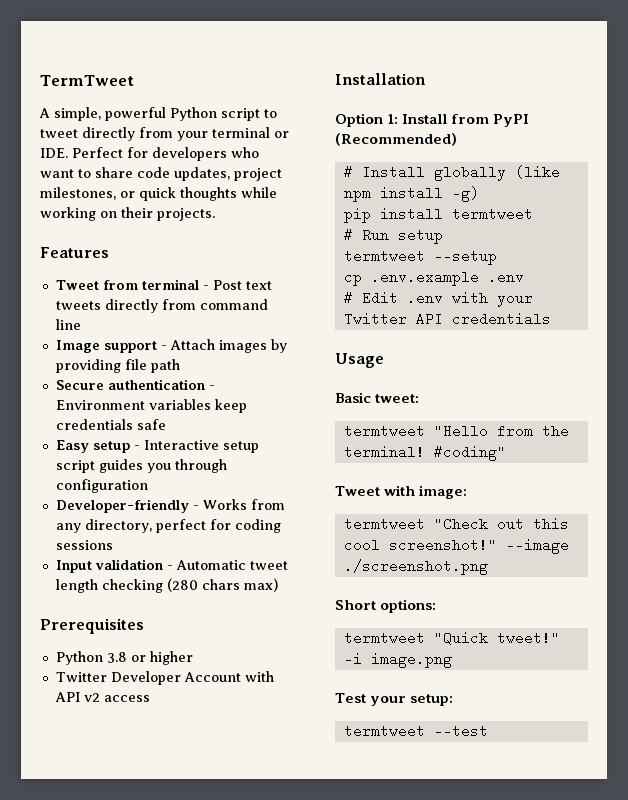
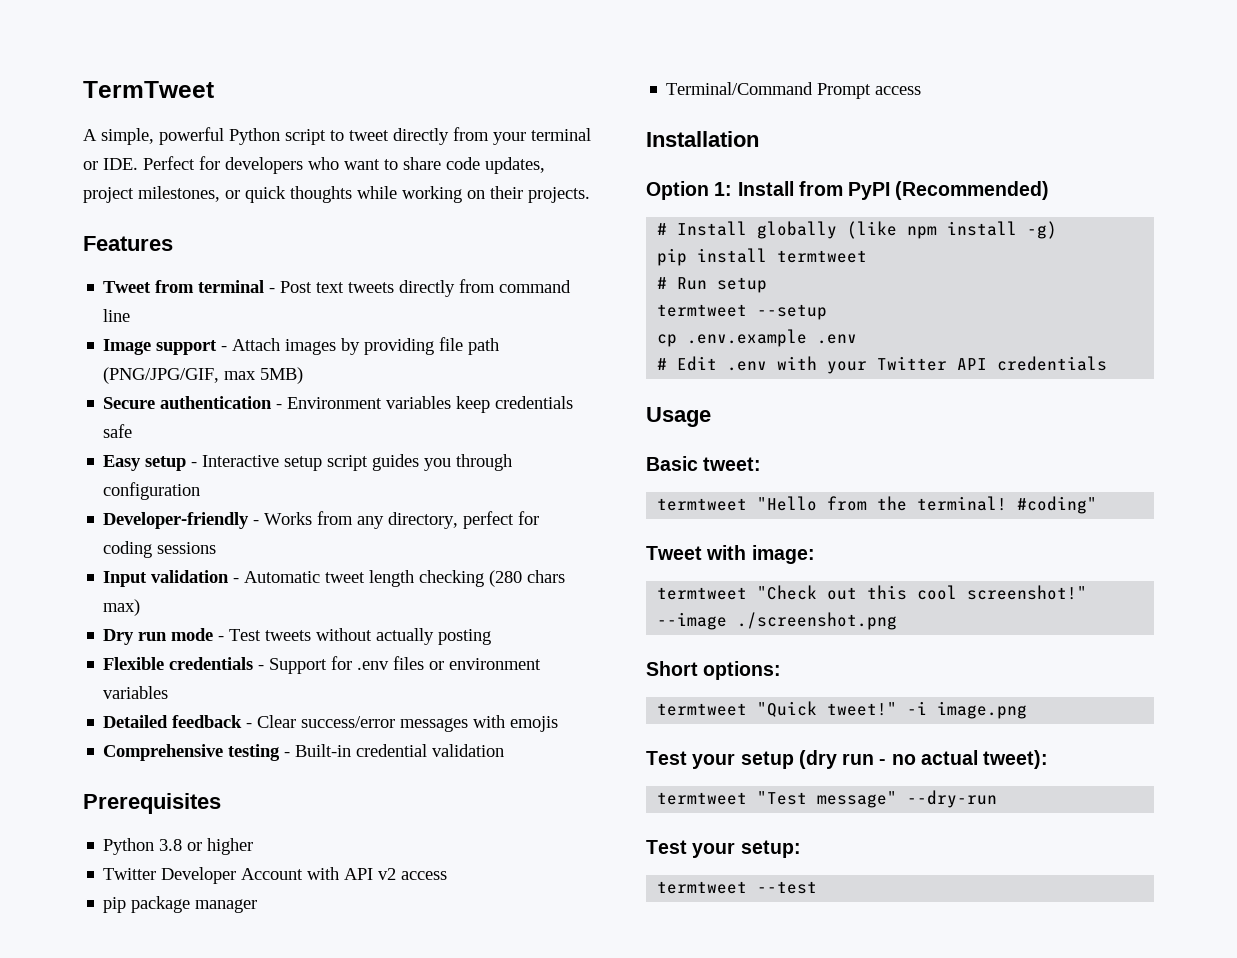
(180, 366) none -> [103,367,304,384] (PNG/JPG/GIF, max 5MB)
(278, 585) none -> [103,628,492,645] [103,656,542,674] [103,686,169,699] [103,715,559,732] [103,744,505,761] // Dry run mode - Test tweets without actually posting // Flexible credentials - Support for .env files or environment variables // Detailed feedback - Clear success/error messages with emojis // Comprehensive testing - Built-in credential validation
(150, 698) none -> [103,896,258,913] [666,82,922,99] // pip package manager // Terminal/Command Prompt access
(452, 660) none -> [646,750,1049,769] [657,790,998,808] // Test your setup (dry run - no actual tweet): // termtweet "Test message" --dry-run

